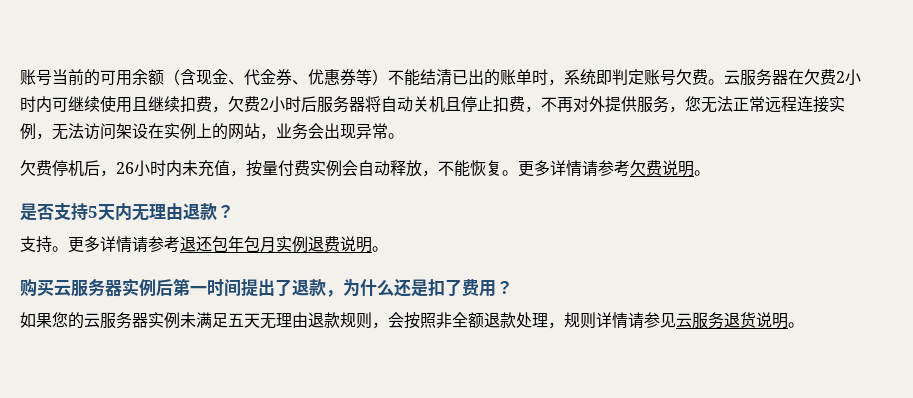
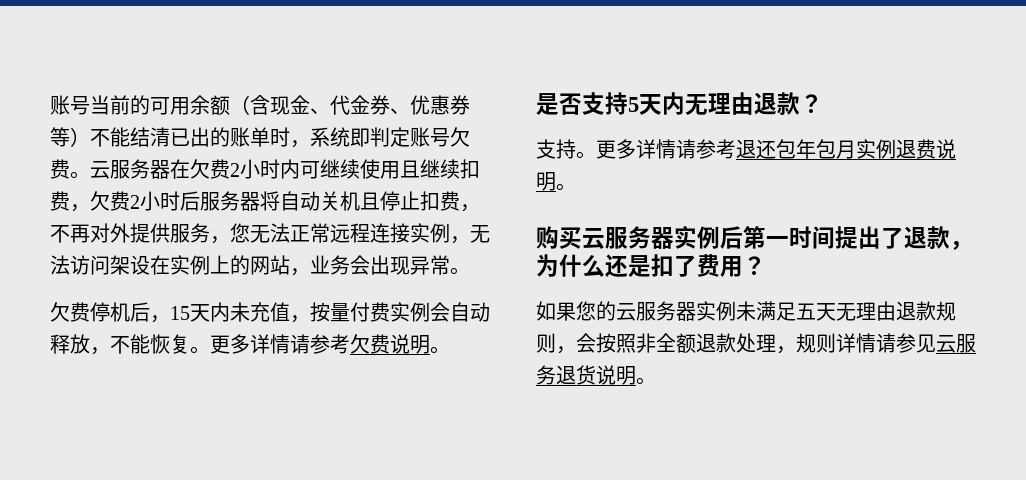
[116,160,166,177] 26小时 -> [170,304,210,322] 15天

